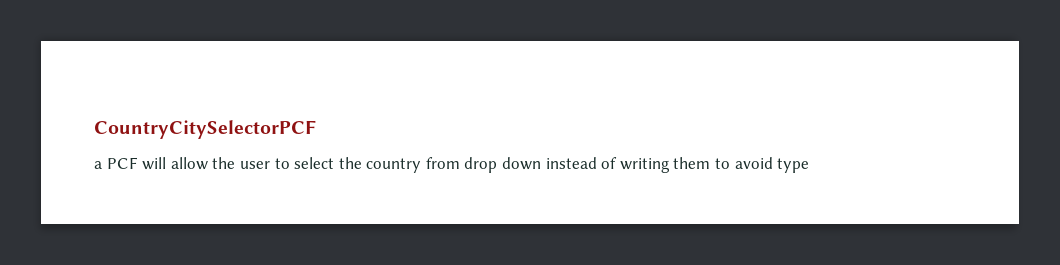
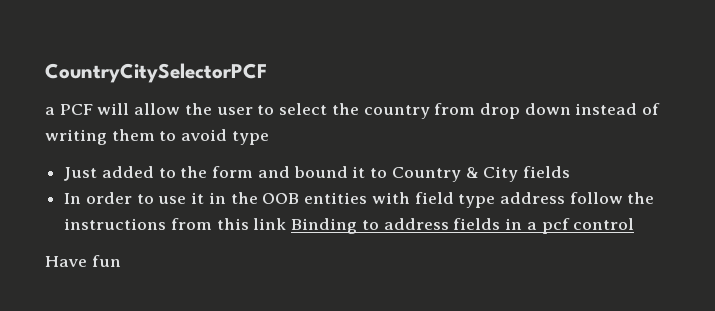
(810, 165) none -> [64,166,570,182] [64,192,655,208] [64,218,635,234] [45,255,121,267] // Just added to the form and bound it to Country & City fields // In order to use it in the OOB entities with field type address follow the instructions from this link Binding to address fields in a pcf control // Have fun

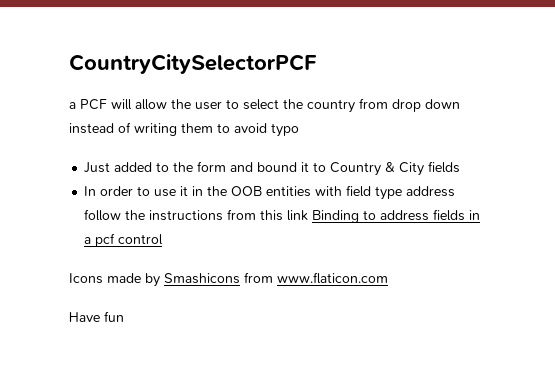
[231,131,269,145] type -> [271,123,299,137] typo
(635, 224) none -> [69,272,388,287] // Icons made by Smashicons from www.flaticon.com

